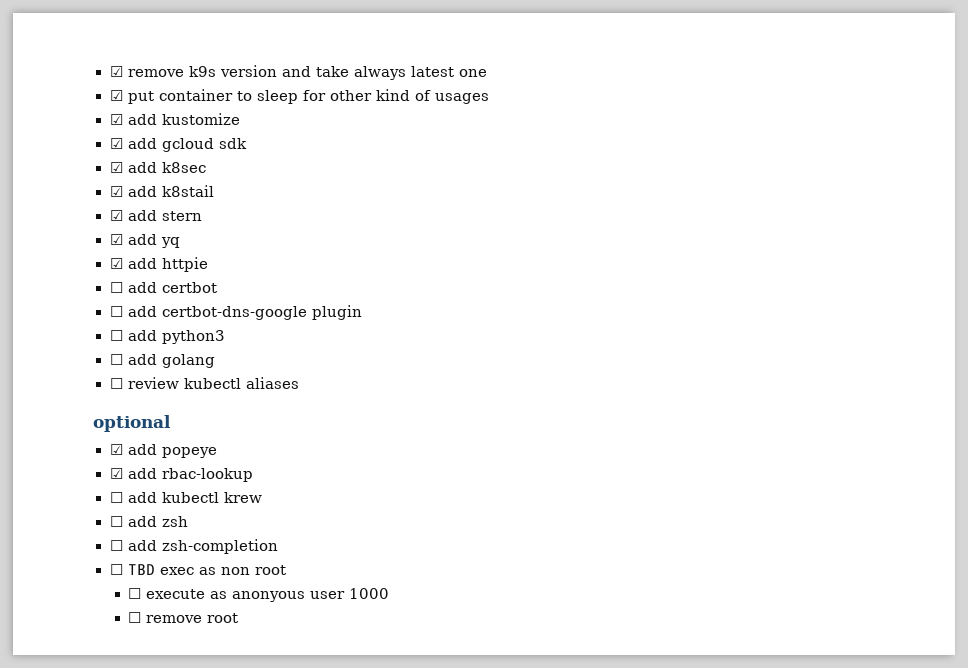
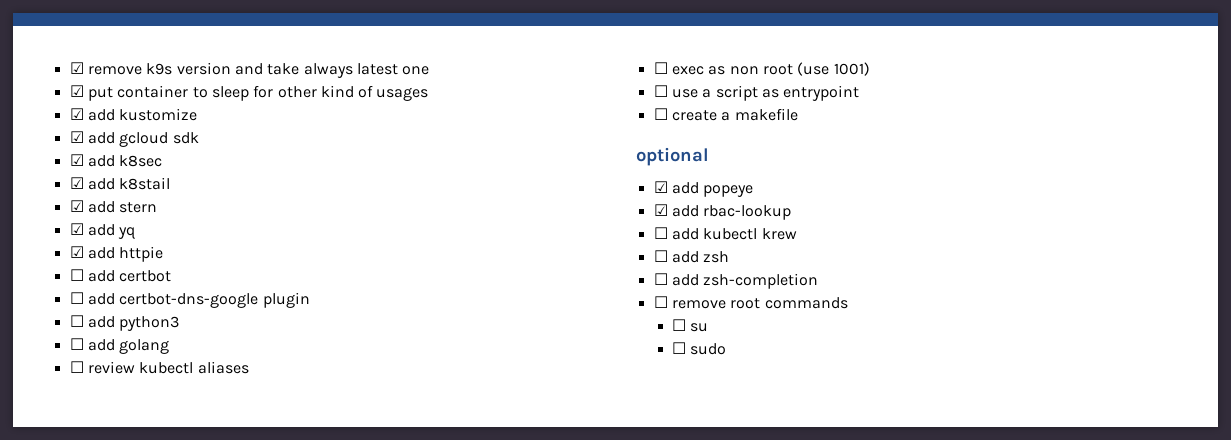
(299, 383) none -> [653,62,870,76] [653,85,860,101] [653,108,798,121] // ☐ exec as non root (use 1001) // ☐ use a script as entrypoint // ☐ create a makefile
[127,564,286,575] [128,588,390,602] [128,612,239,623] TBD exec as non root // ☐ execute as anonyous user 1000 // ☐ remove root -> [671,297,848,309] [671,319,709,332] [671,342,727,355] remove root commands // ☐ su // ☐ sudo

